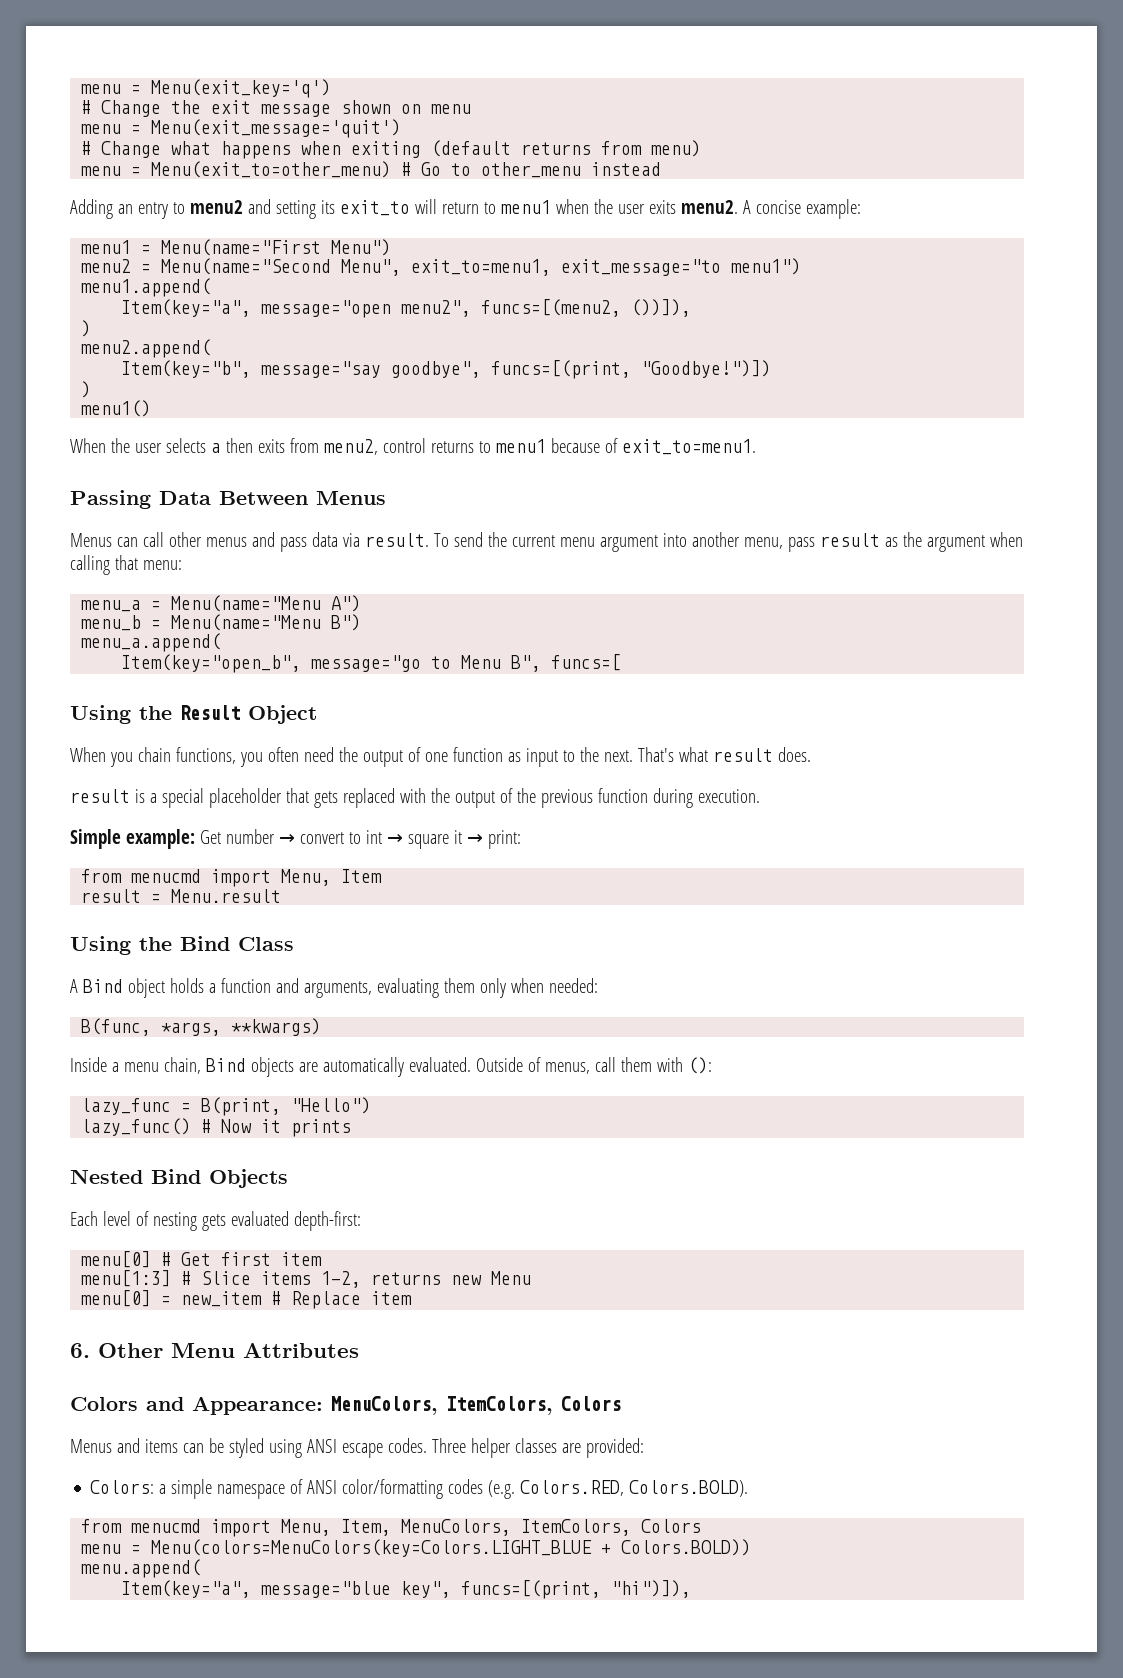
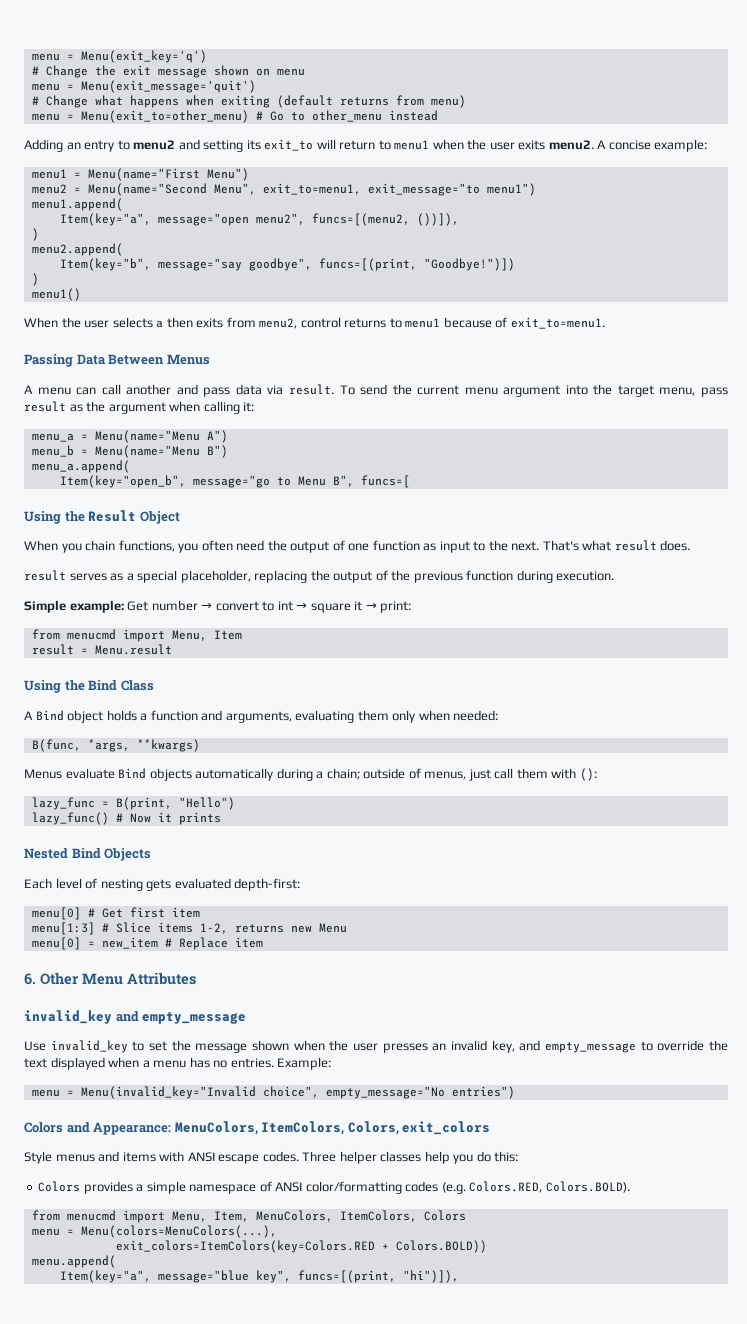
[70,532,247,547] Menus can call other menus -> [24,384,172,395] A menu can call another
[691,532,740,547] another -> [593,384,654,397] the target
[114,555,182,570] that menu: -> [243,402,255,412] it:
[134,788,426,808] is a special placeholder that gets replaced with -> [69,570,308,583] serves as a special placeholder, replacing
[70,1057,523,1077] Inside a menu chain, Bind objects are automatically evaluated. Outside -> [24,768,406,781] Menus evaluate Bind objects automatically during a chain; outside
(590, 1068) none -> [468,769,491,781] just
(359, 1350) none -> [24,1010,247,1024] [24,1040,728,1053] [24,1057,332,1070] [31,1086,515,1099] // invalid_key and empty_message // Use invalid_key to set the message shown when the user presses an invalid key, and empty_message to override the text displayed when a menu has no entries. Example: // menu = Menu(invalid_key="Invalid choice", empty_message="No entries")
[561,1396,621,1411] [70,1438,302,1458] Colors // Menus and items can be styled using -> [347,1121,491,1135] [24,1151,185,1164] Colors, exit_colors // Style menus and items with
[561,1438,644,1458] [90,1480,155,1494] are provided: // Colors: -> [424,1151,519,1164] [38,1181,133,1194] help you do this: // Colors provides
[151,1539,593,1557] Menu(colors=MenuColors(key=Colors.LIGHT_BLUE -> [80,1225,277,1238] [115,1240,375,1253] Menu(colors=MenuColors(...), // exit_colors=ItemColors(key=Colors.RED

